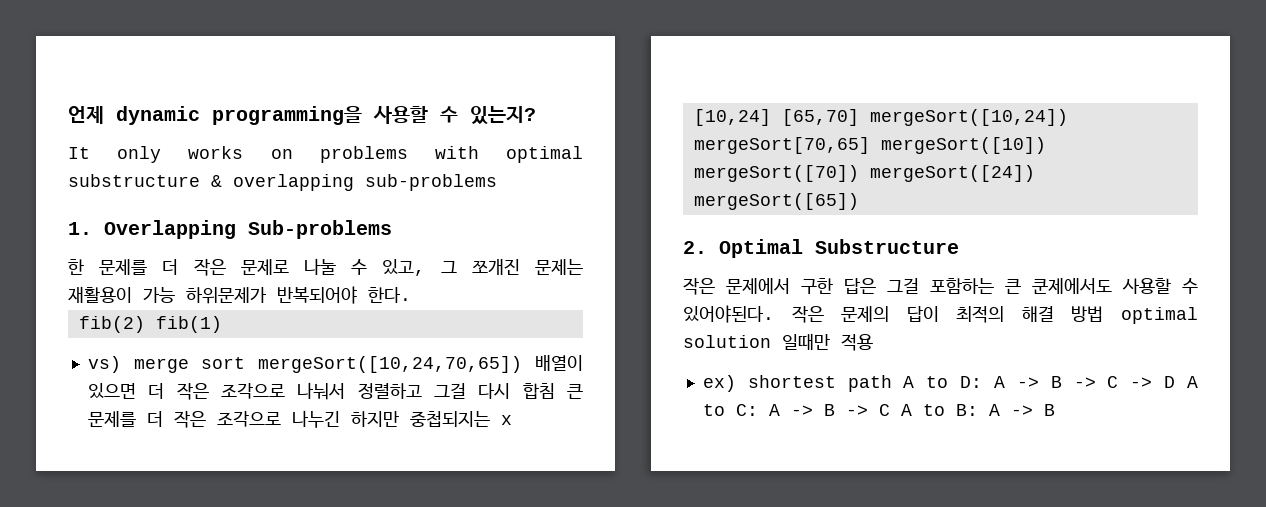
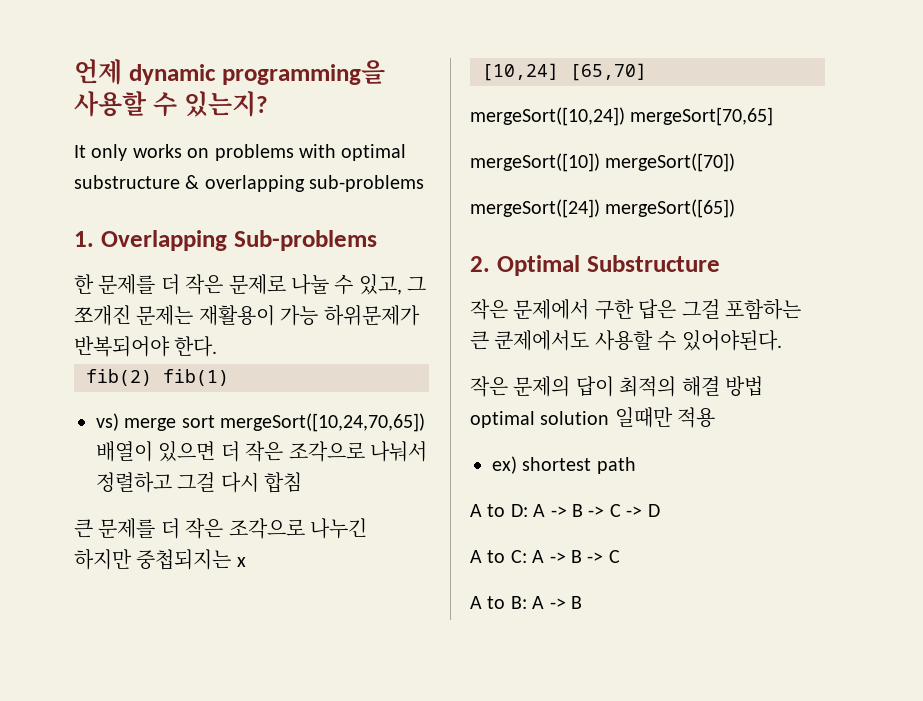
(555, 391) none -> (303, 482) //
(859, 117) none -> (647, 72) //
(870, 145) none -> (774, 116) //
(859, 173) none -> (736, 162) //
(774, 314) none -> (782, 340) //
(892, 383) none -> (636, 465) //
(1176, 382) none -> (660, 510) //
(890, 410) none -> (620, 556) //

